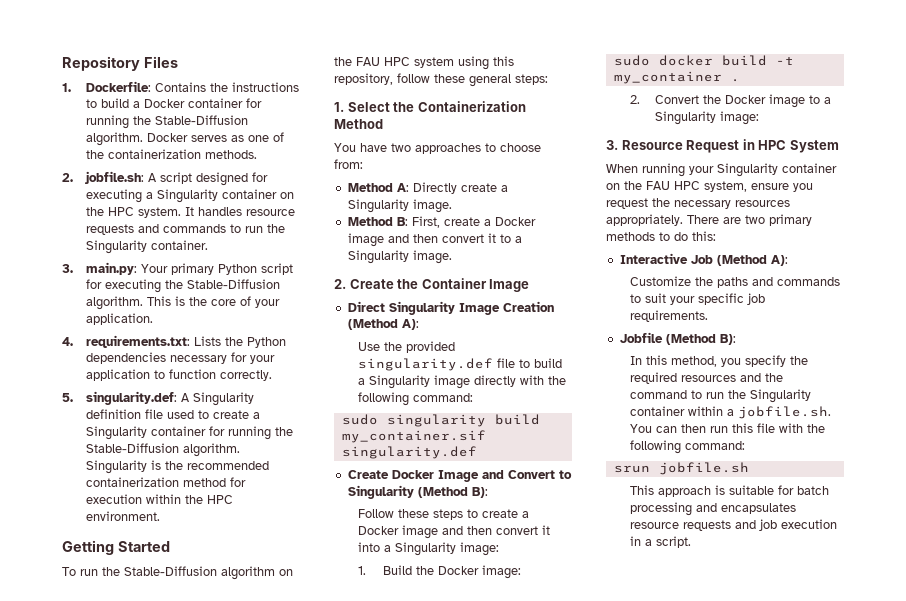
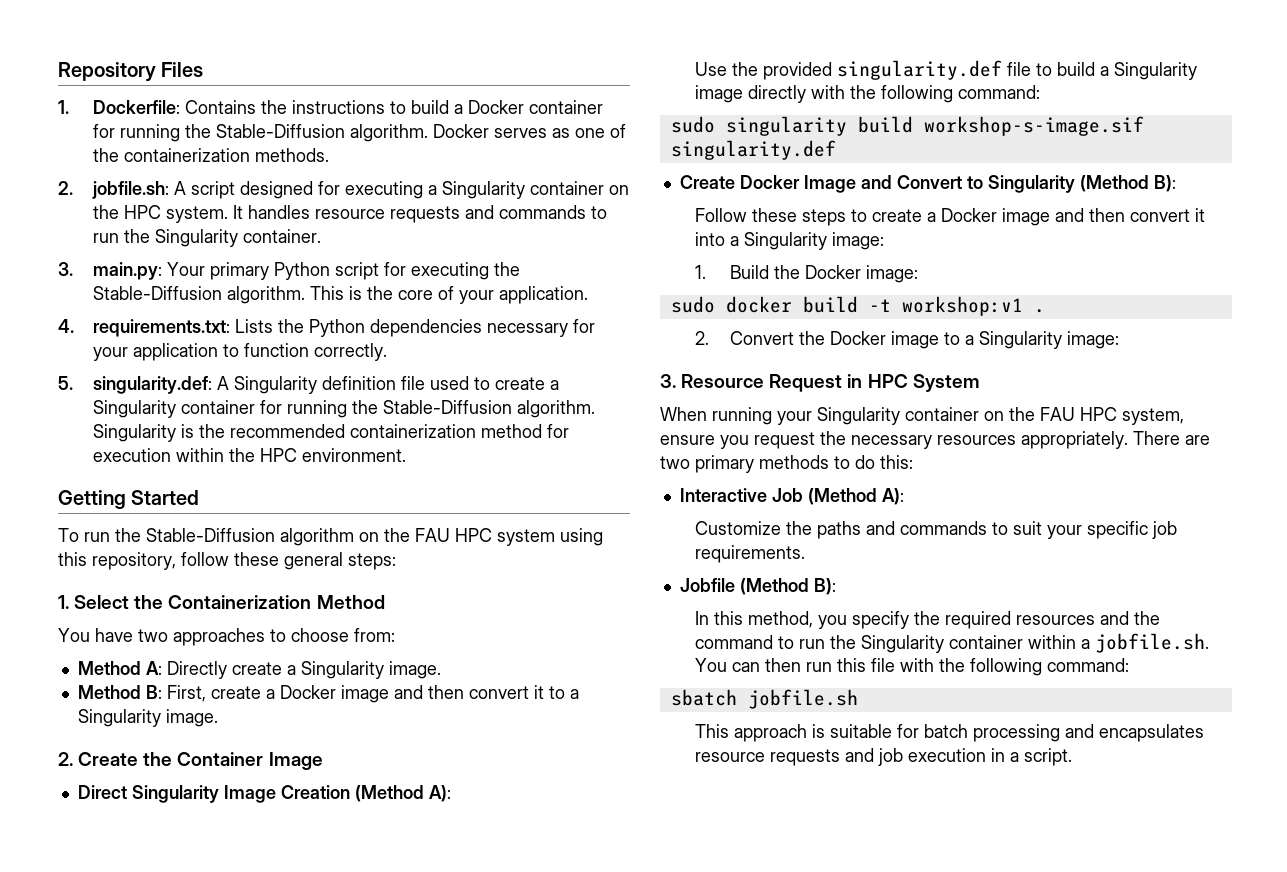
[341,430,486,443] my_container.sif -> [923,116,1144,136] workshop-s-image.sif
[613,71,722,84] my_container -> [901,296,1023,316] workshop:v1
[613,465,650,473] srun -> [670,689,737,706] sbatch

